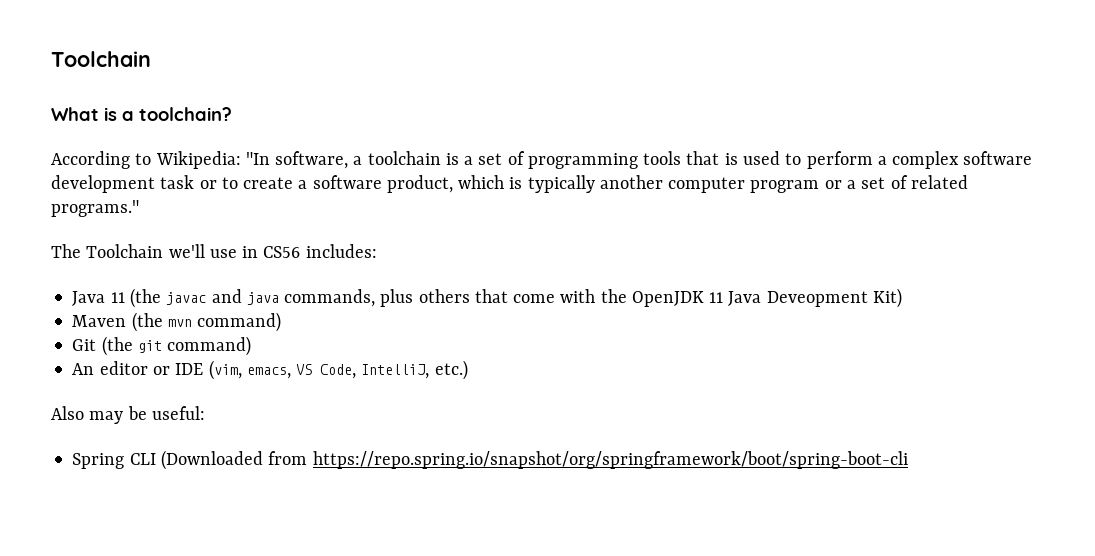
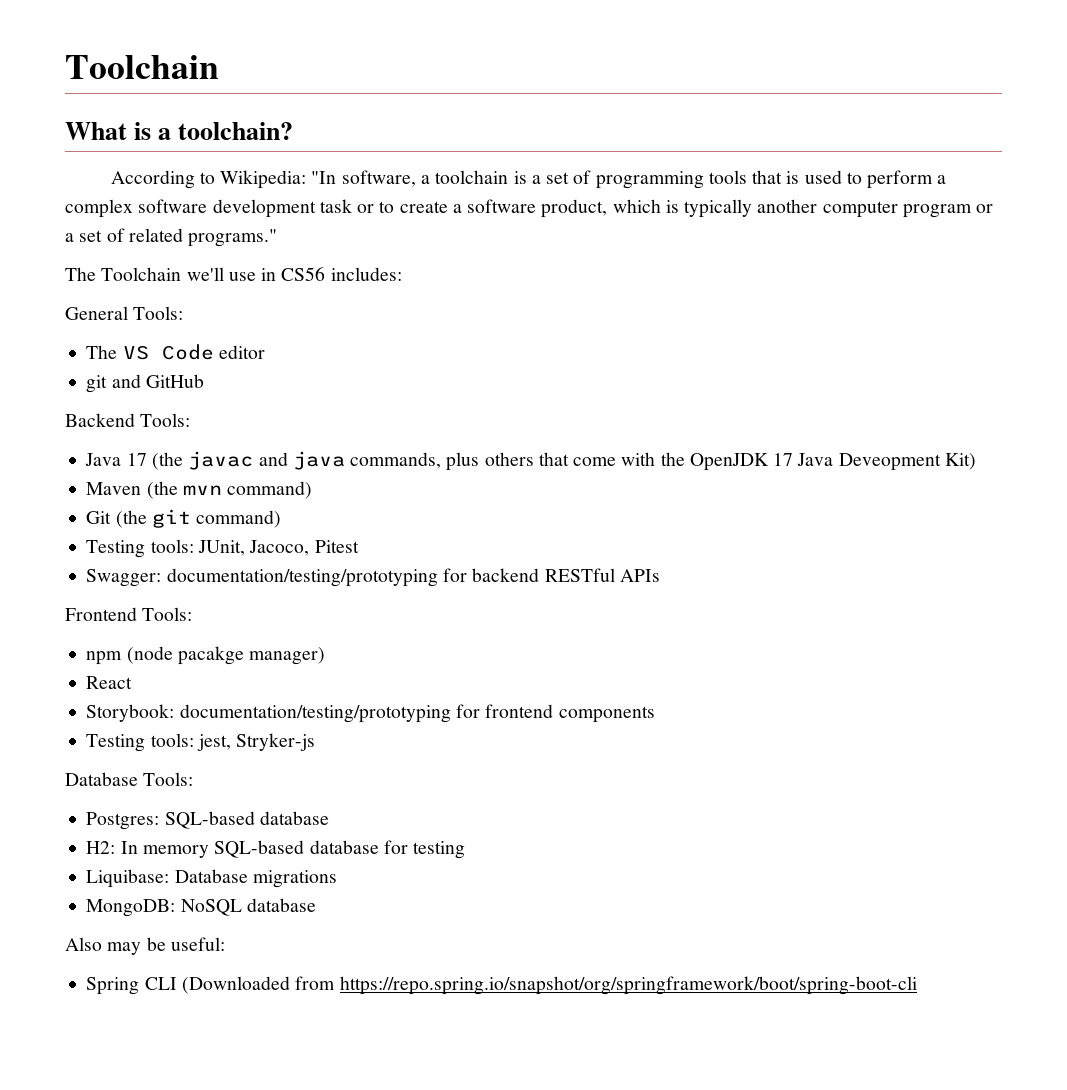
[72,291,125,306] // Java 11 -> [65,306,184,320] [86,344,265,360] [86,374,204,393] [65,413,191,427] [85,453,147,466] // General Tools: // The VS Code editor // git and GitHub // Backend Tools: // Java 17
[709,292,724,303] 11 -> [773,453,794,466] 17
[72,360,468,380] An editor or IDE (vim, emacs, VS Code, IntelliJ, etc.) -> [86,539,359,558] [86,568,660,587] [65,607,193,621] [86,646,326,665] [86,676,133,689] [86,704,655,723] [86,733,316,752] [65,772,194,786] [86,811,329,830] [86,840,466,859] [86,869,337,888] [86,898,316,917] Testing tools: JUnit, Jacoco, Pitest // Swagger: documentation/testing/prototyping for backend RESTful APIs // Frontend Tools: // npm (node pacakge manager) // React // Storybook: documentation/testing/prototyping for frontend components // Testing tools: jest, Stryker-js // Database Tools: // Postgres: SQL-based database // H2: In memory SQL-based database for testing // Liquibase: Database migrations // MongoDB: NoSQL database

